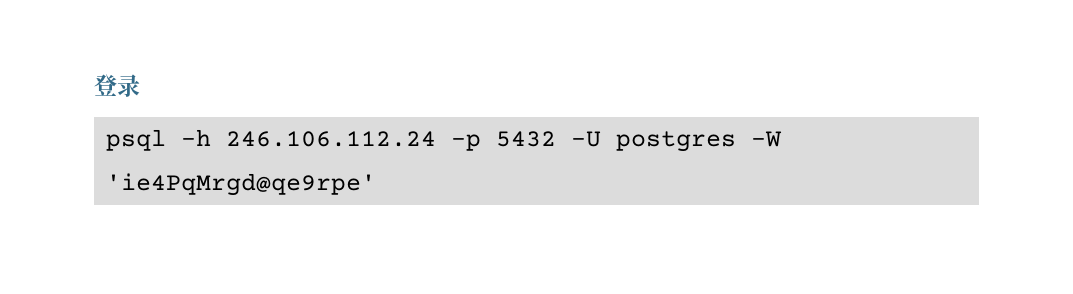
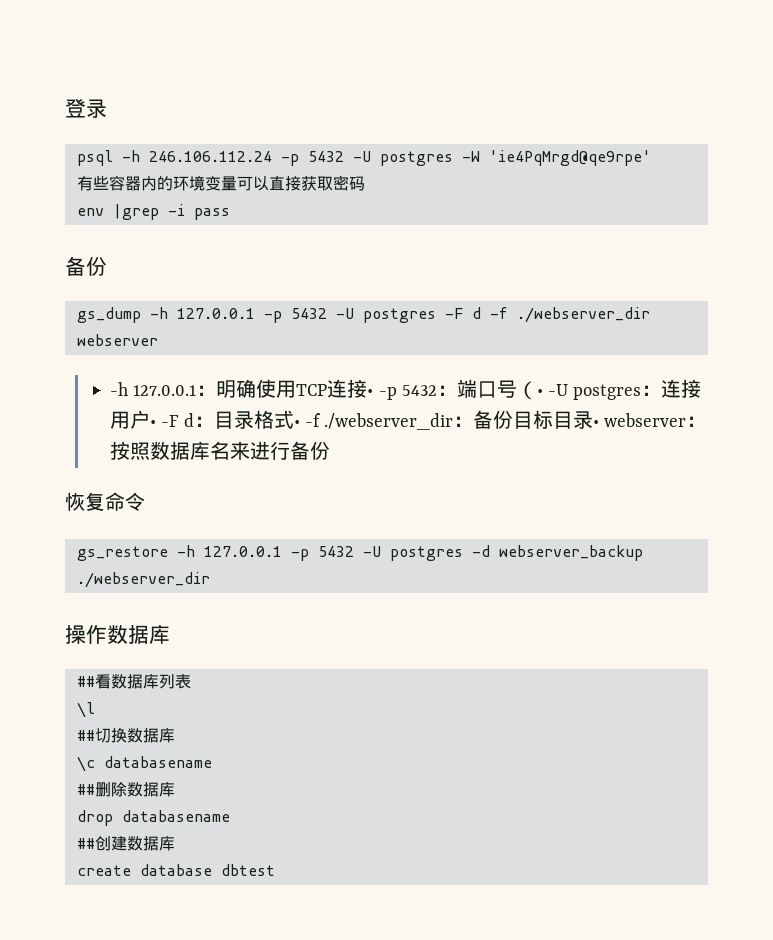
(376, 184) none -> [76,175,365,191] [76,204,230,220] [65,256,107,276] [76,307,650,323] [76,334,158,346] [110,379,702,400] [110,410,707,430] [110,441,331,460] [65,492,145,511] [76,545,643,561] [76,572,210,588] [65,624,170,644] [76,674,191,689] [76,702,95,718] [76,728,175,743] [76,756,212,772] [76,782,175,797] [76,810,230,826] [76,836,175,851] [76,864,275,876] // 有些容器内的环境变量可以直接获取密码 // env |grep -i pass // 备份 // gs_dump -h 127.0.0.1 -p 5432 -U postgres -F d -f ./webserver_dir webserver // -h 127.0.0.1：明确使用TCP连接• -p 5432：端口号（• -U postgres：连接用户• -F d：目录格式• -f ./webserver_dir：备份目标目录• webserver：按照数据库名来进行备份 // 恢复命令 // gs_restore -h 127.0.0.1 -p 5432 -U postgres -d webserver_backup ./webserver_dir // 操作数据库 // ##看数据库列表 // \l // ##切换数据库 // \c databasename // ##删除数据库 // drop databasename // ##创建数据库 // create database dbtest

